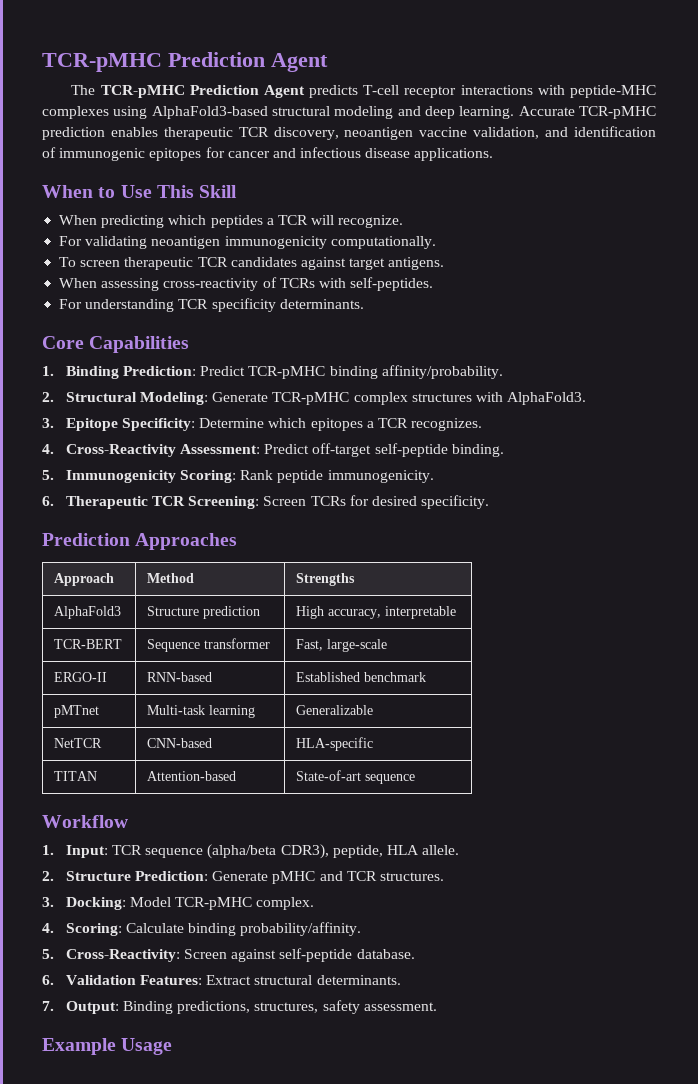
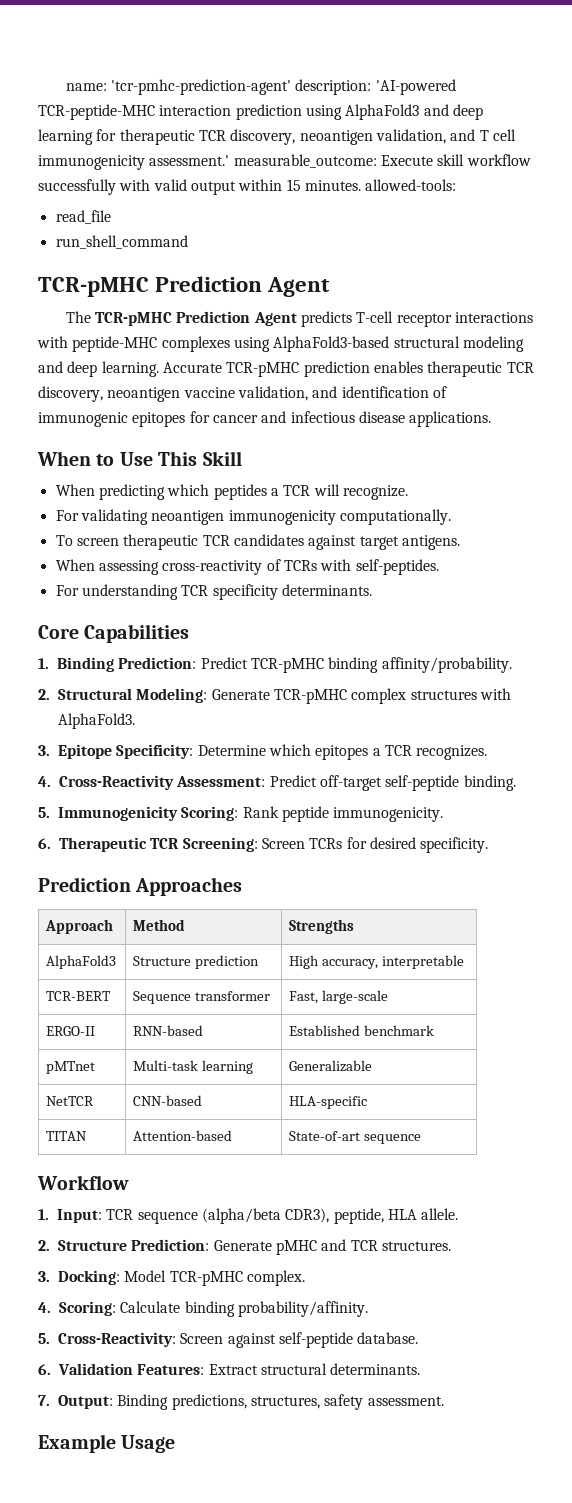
(42, 62) none -> [65,79,456,95] [38,104,483,120] [38,129,516,145] [38,154,531,170] [38,179,457,195] [55,210,111,224] [55,235,188,249] name: 'tcr-pmhc-prediction-agent' description: 'AI-powered TCR-peptide-MHC interaction prediction using AlphaFold3 and deep learning for therapeutic TCR discovery, neoantigen validation, and T cell immunogenicity assessment.' measurable_outcome: Execute skill workflow successfully with valid output within 15 minutes. allowed-tools: // read_file // run_shell_command //

